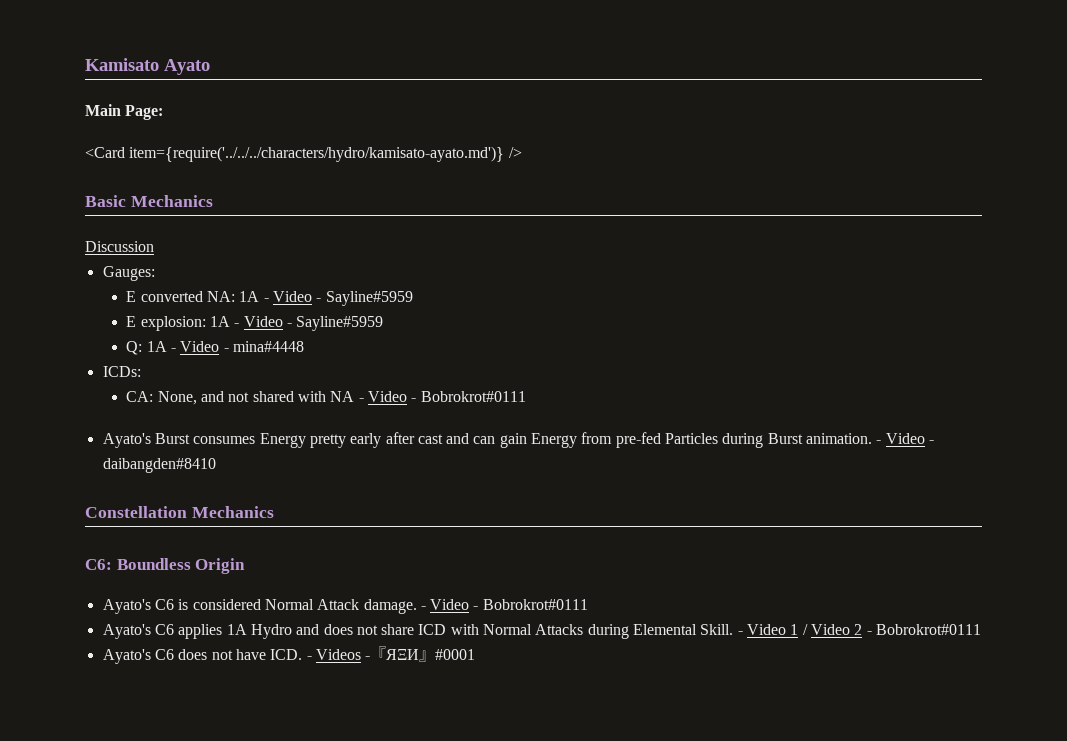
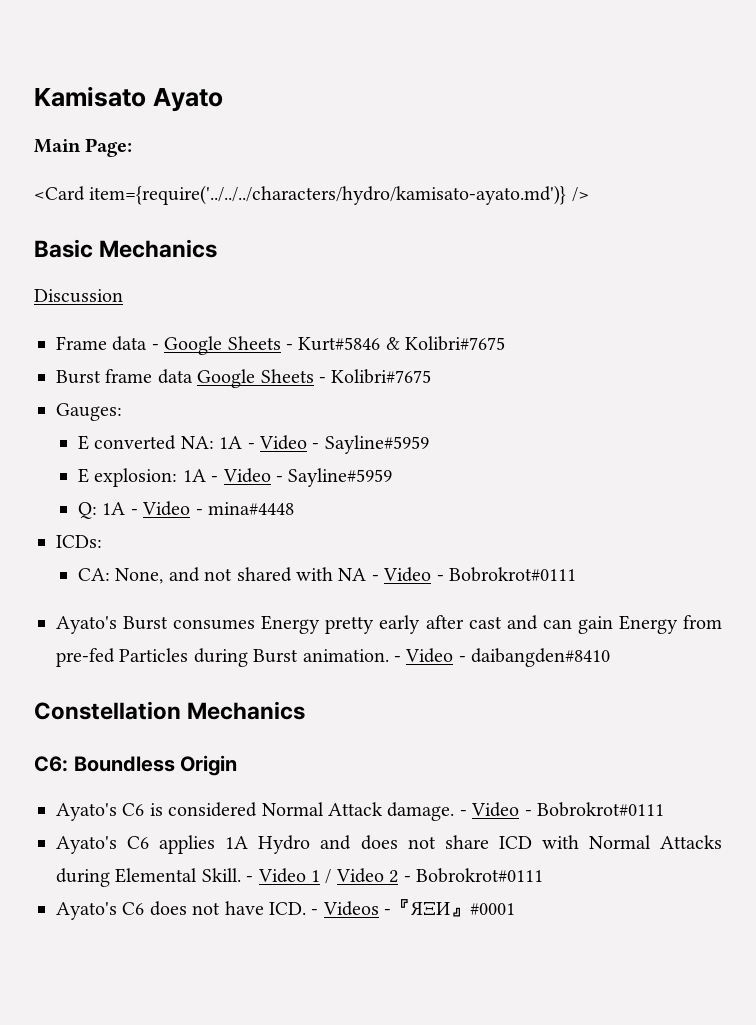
(154, 246) none -> [56,336,506,355] [56,369,432,388] // Frame data - Google Sheets - Kurt#5846 & Kolibri#7675 // Burst frame data Google Sheets - Kolibri#7675

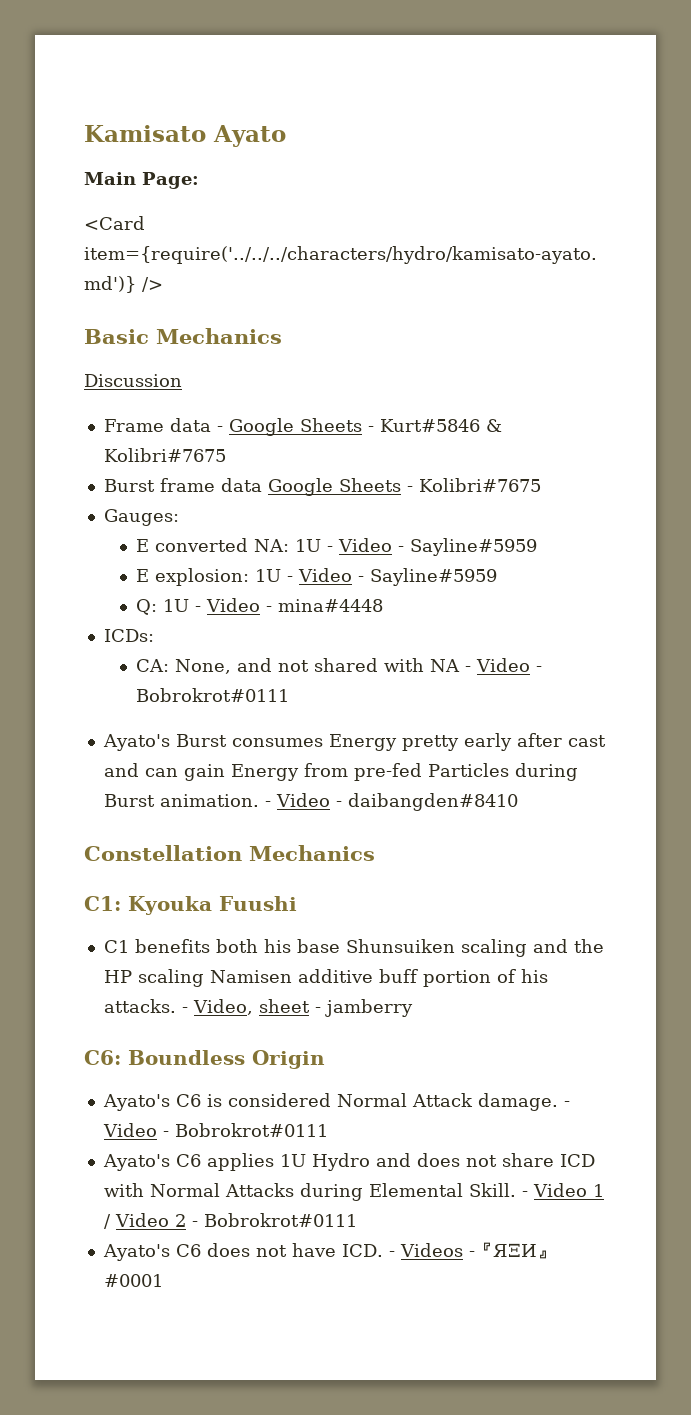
[219,436,243,449] 1A -> [295,539,322,552] 1U
[182,469,206,482] 1A -> [255,569,282,582] 1U
[102,502,126,515] 1A -> [163,599,190,612] 1U
(306, 710) none -> [84,896,297,915] [103,939,604,957] [103,969,548,987] [103,999,413,1017] // C1: Kyouka Fuushi // C1 benefits both his base Shunsuiken scaling and the HP scaling Namisen additive buff portion of his attacks. - Video, sheet - jamberry
[225,836,249,849] 1A -> [279,1154,306,1167] 1U

